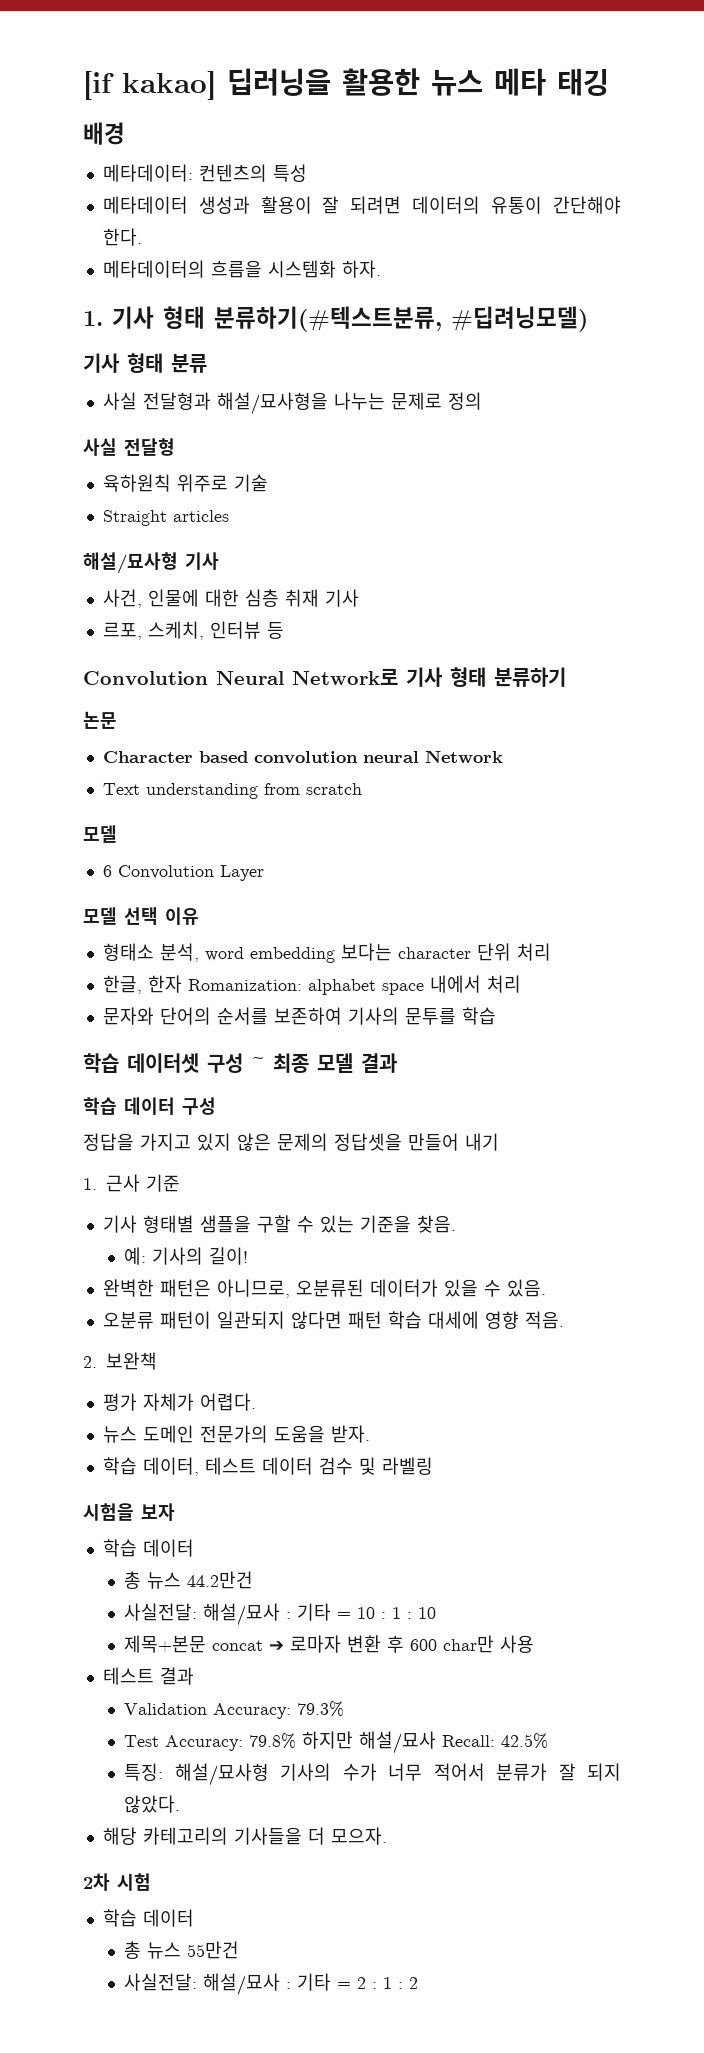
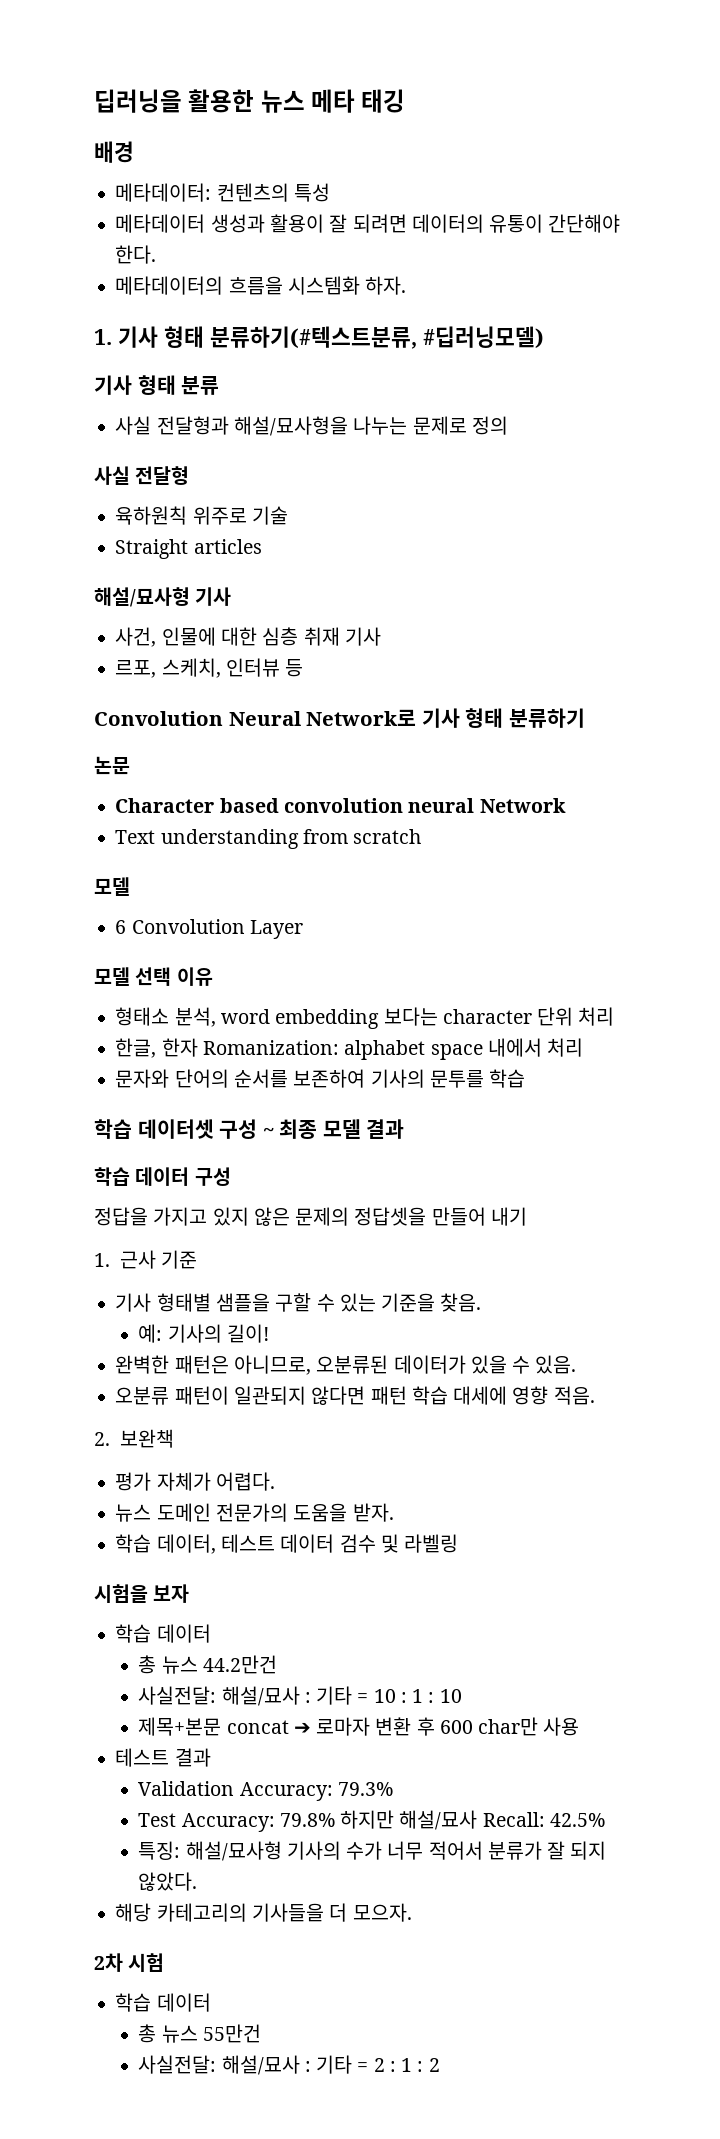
[83,71,216,100] [if kakao] -> (94, 101) none
[451,306,588,332] #딥려닝모델) -> [423,326,544,348] #딥러닝모델)

